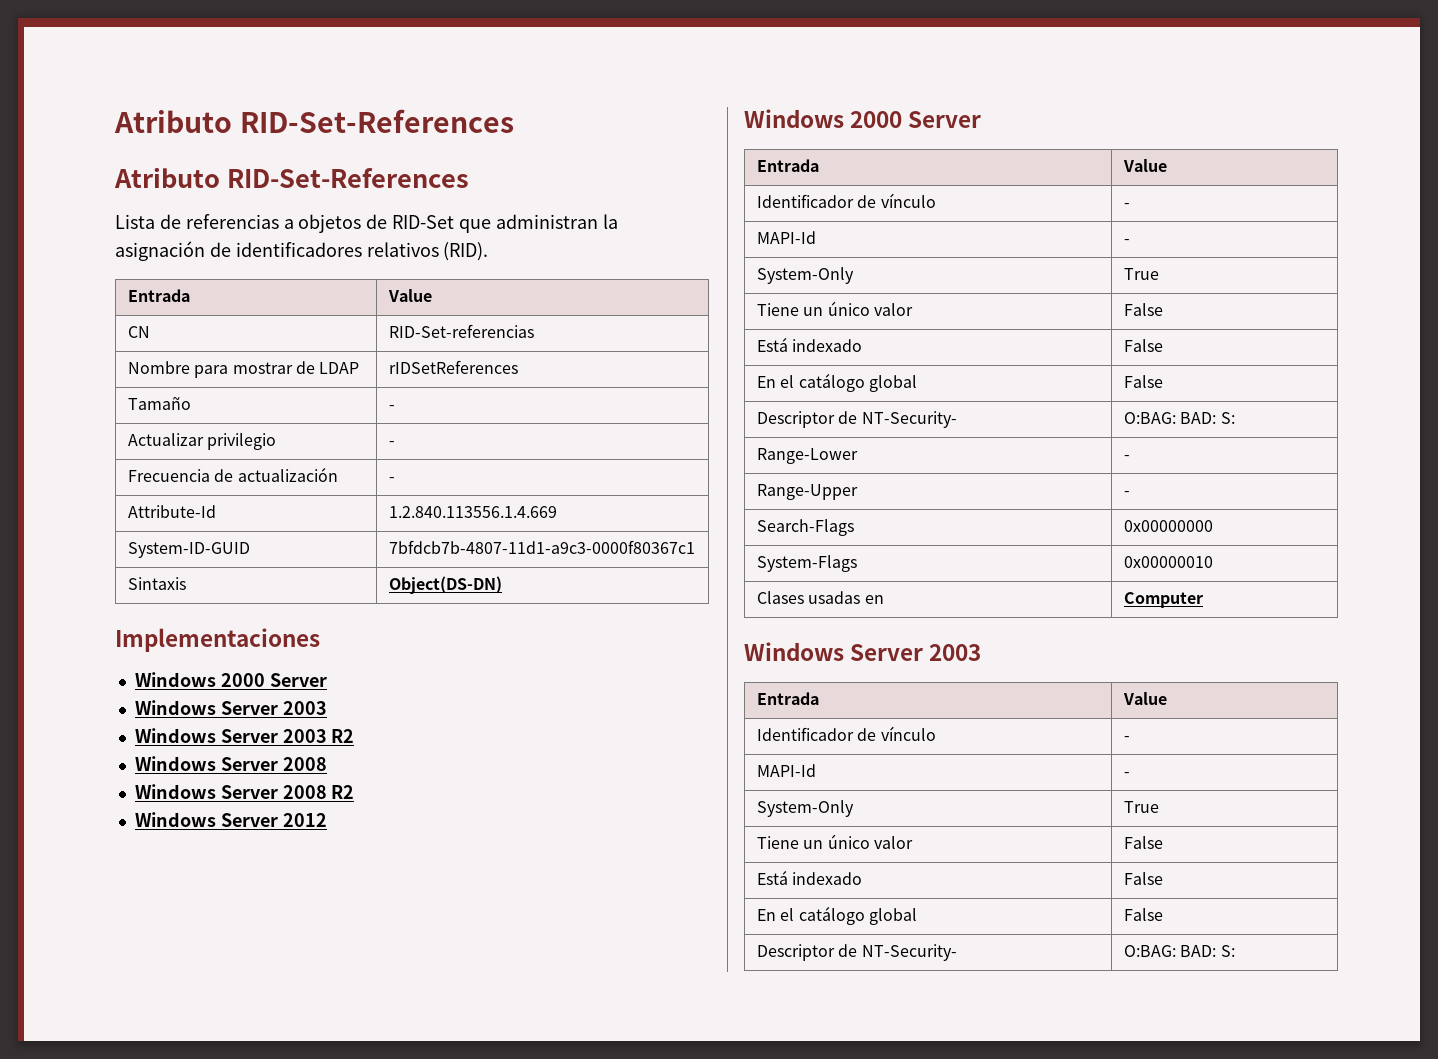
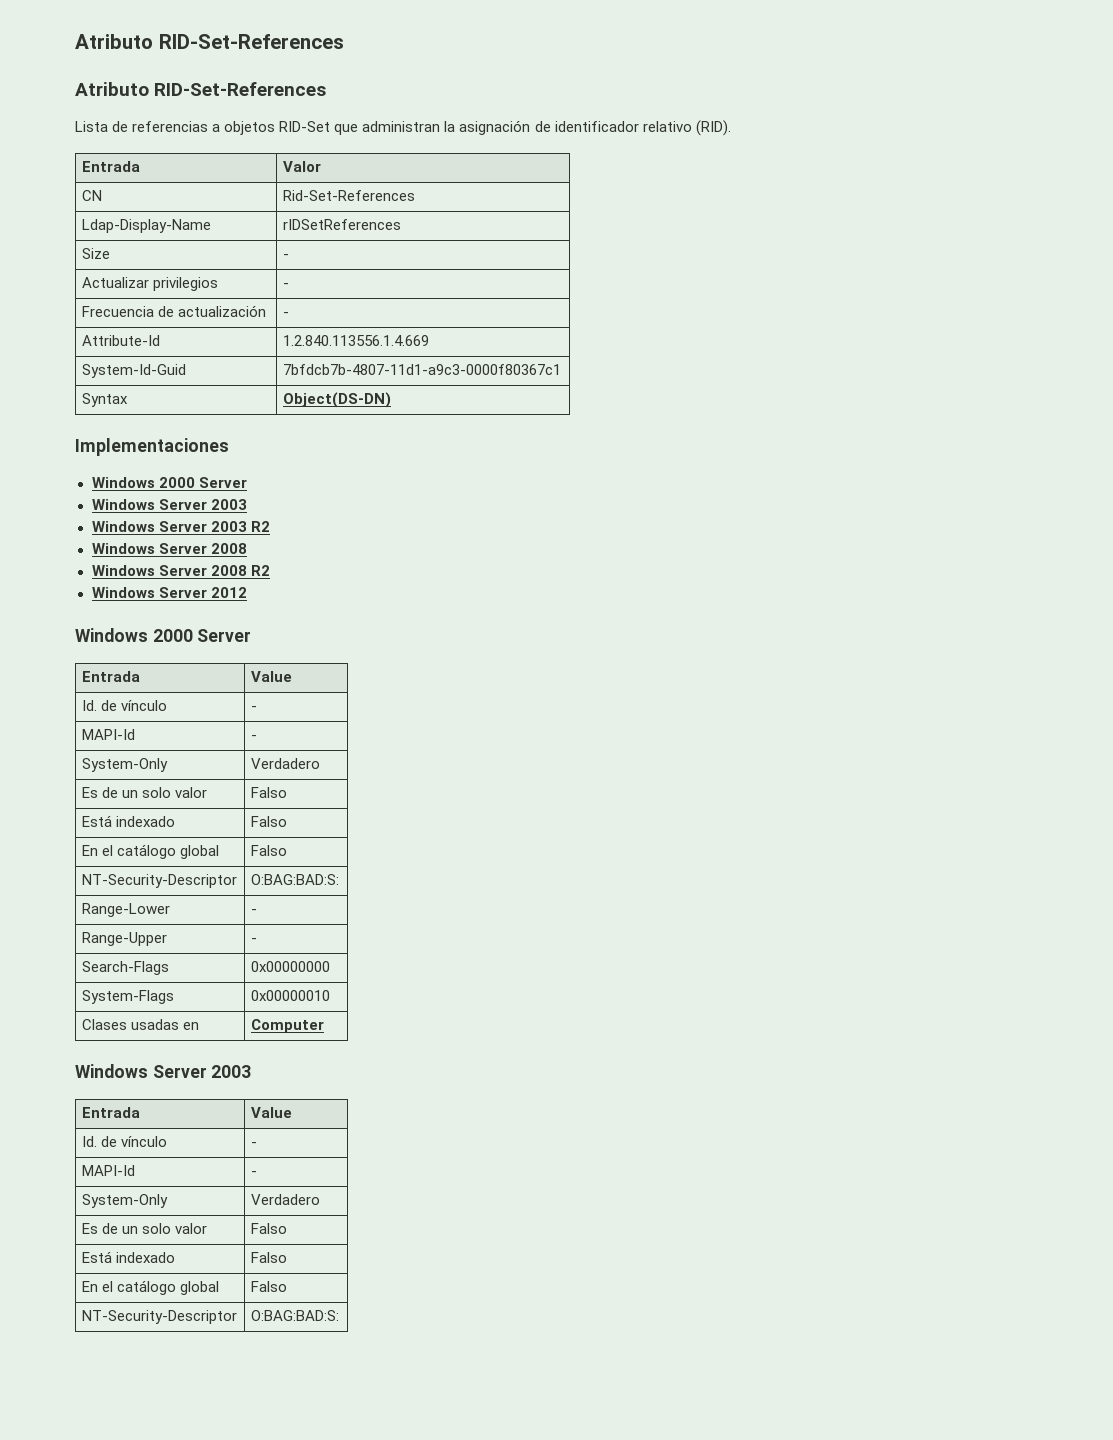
[366,214,388,229] de -> (276, 128) none
[235,242,439,257] identificadores relativos -> [554,121,692,132] identificador relativo
[387,289,432,302] Value -> [282,161,321,172] Valor
[388,324,534,338] [127,361,360,378] RID-Set-referencias // Nombre para mostrar de LDAP -> [282,190,415,201] [81,219,211,233] Rid-Set-References // Ldap-Display-Name
[127,397,191,410] Tamaño -> [81,248,110,259] Size
[207,433,277,450] privilegio -> [152,277,218,291] privilegios
[127,542,250,558] System-ID-GUID -> [81,364,186,378] System-Id-Guid
[127,577,186,590] Sintaxis -> [81,393,128,407] Syntax
[756,193,936,208] [1123,203,1130,208] [756,231,816,244] [1123,239,1130,244] [756,267,854,284] [1123,268,1159,280] [756,301,913,316] [1123,303,1163,316] [756,337,863,352] [1123,339,1163,352] [756,373,917,392] [1123,375,1163,388] [756,411,957,428] [1123,412,1235,424] Identificador de vínculo | - // MAPI-Id | - // System-Only | True // Tiene un único valor | False // Está indexado | False // En el catálogo global | False // Descriptor de NT-Security- | O:BAG: BAD: S: -> [81,700,168,711] [250,706,257,711] [81,729,135,740] [250,735,257,740] [81,758,168,772] [250,758,320,769] [81,787,208,798] [250,787,287,798] [81,815,175,827] [250,816,287,827] [81,844,220,859] [250,845,287,856] [81,874,237,888] [250,874,339,885] Id. de vínculo | - // MAPI-Id | - // System-Only | Verdadero // Es de un solo valor | Falso // Está indexado | Falso // En el catálogo global | Falso // NT-Security-Descriptor | O:BAG:BAD:S:
[756,726,936,741] [1123,736,1130,741] [756,764,816,777] [1123,772,1130,777] [756,800,854,817] [1123,801,1159,813] [756,834,913,849] [1123,836,1163,849] [756,870,863,885] [1123,872,1163,885] [756,906,917,925] [1123,908,1163,921] [756,944,957,961] [1123,945,1235,957] Identificador de vínculo | - // MAPI-Id | - // System-Only | True // Tiene un único valor | False // Está indexado | False // En el catálogo global | False // Descriptor de NT-Security- | O:BAG: BAD: S: -> [81,1136,168,1147] [250,1142,257,1147] [81,1165,135,1176] [250,1171,257,1176] [81,1194,168,1208] [250,1194,320,1205] [81,1223,208,1234] [250,1223,287,1234] [81,1251,175,1263] [250,1252,287,1263] [81,1280,220,1295] [250,1281,287,1292] [81,1310,237,1324] [250,1310,339,1321] Id. de vínculo | - // MAPI-Id | - // System-Only | Verdadero // Es de un solo valor | Falso // Está indexado | Falso // En el catálogo global | Falso // NT-Security-Descriptor | O:BAG:BAD:S:

